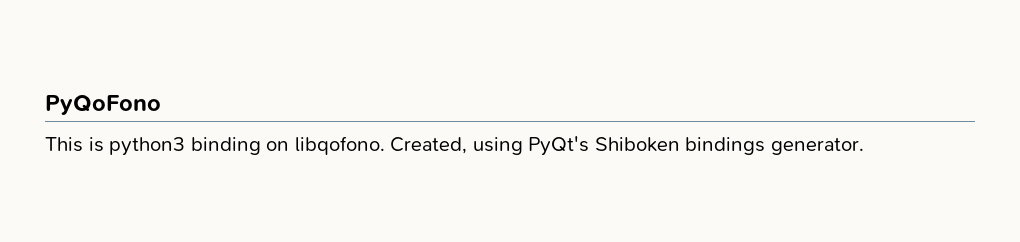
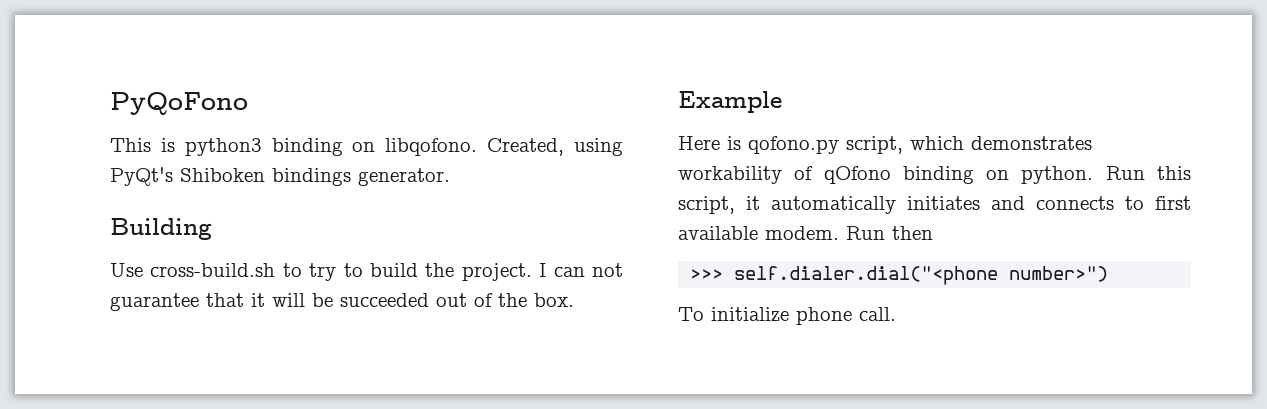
(864, 146) none -> [110,218,212,240] [110,263,623,281] [110,293,574,311] [678,91,782,113] [678,136,1092,154] [678,166,1191,184] [678,196,1191,214] [678,226,933,240] [690,266,1109,285] [678,307,896,325] // Building // Use cross-build.sh to try to build the project. I can not guarantee that it will be succeeded out of the box. // Example // Here is qofono.py script, which demonstrates workability of qOfono binding on python. Run this script, it automatically initiates and connects to first available modem. Run then // >>> self.dialer.dial("<phone number>") // To initialize phone call.

